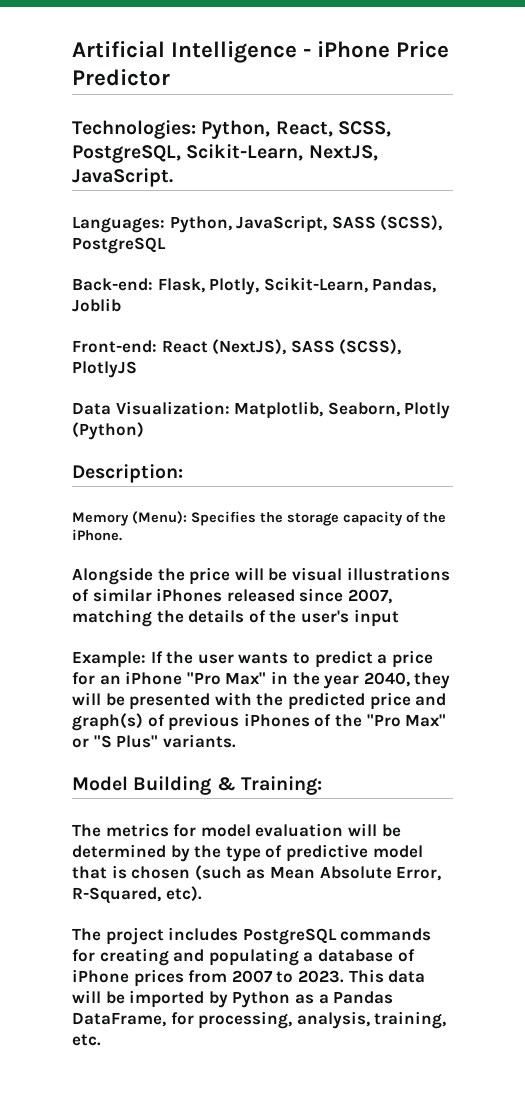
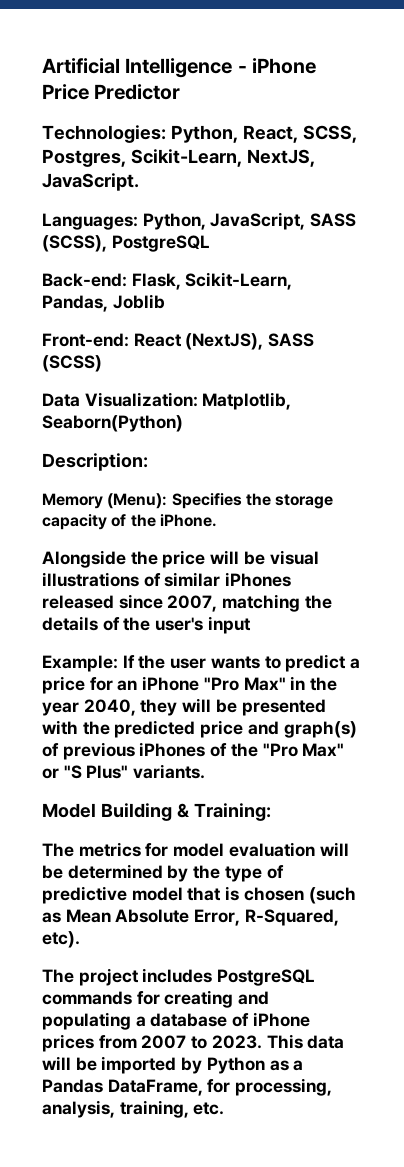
[72,145,181,163] PostgreSQL, -> [42,149,126,167] Postgres,
[209,278,260,295] Plotly, -> (181, 281) none
[339,339,402,355] [72,361,137,378] (SCSS), PlotlyJS -> [42,355,102,372] (SCSS)
[327,402,451,419] [72,422,144,440] Seaborn, Plotly (Python) -> [42,415,183,432] Seaborn(Python)

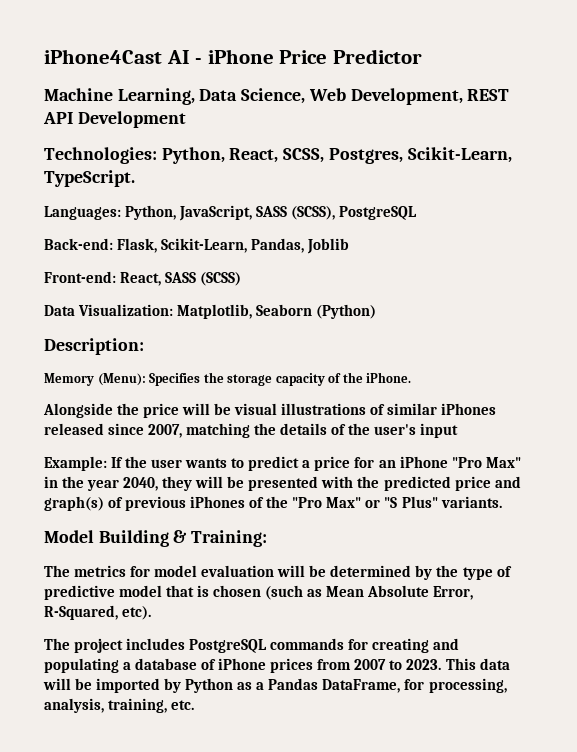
[42,58,233,78] Artificial Intelligence -> [44,49,190,64] iPhone4Cast AI
(181, 92) none -> [44,88,510,105] [43,111,186,128] // Machine Learning, Data Science, Web Development, REST API Development
[246,149,315,167] [42,173,139,191] NextJS, JavaScript. -> [44,170,135,187] TypeScript.
[133,333,264,350] React (NextJS), -> [120,272,162,286] React,
[42,415,183,432] Seaborn(Python) -> [256,304,377,319] Seaborn (Python)

